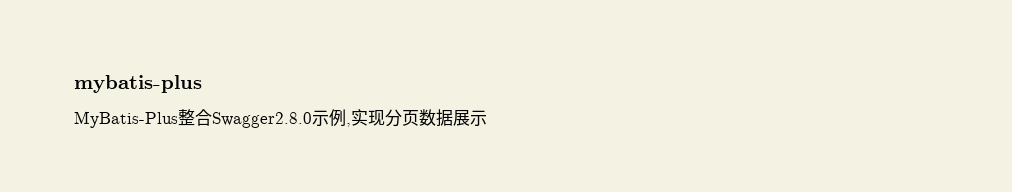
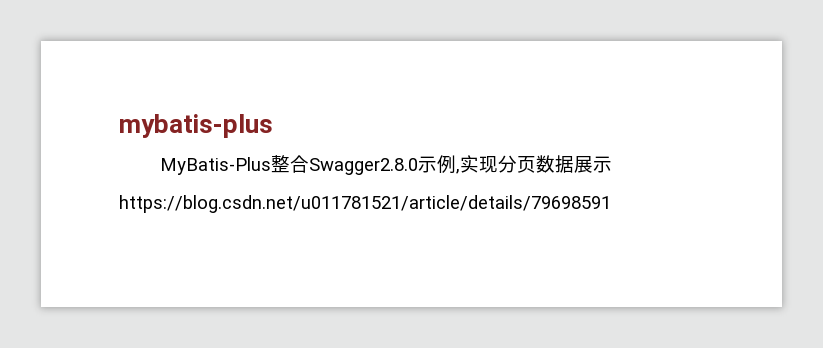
(487, 118) none -> [119,195,611,213] // https://blog.csdn.net/u011781521/article/details/79698591

